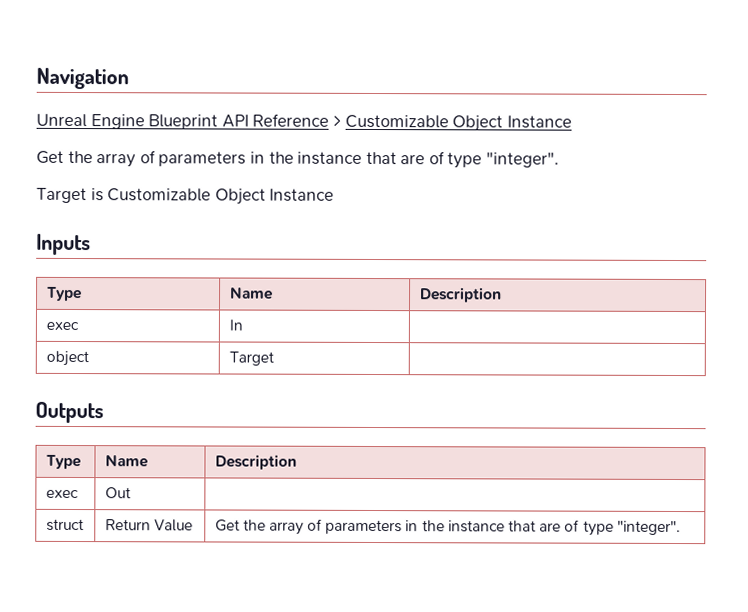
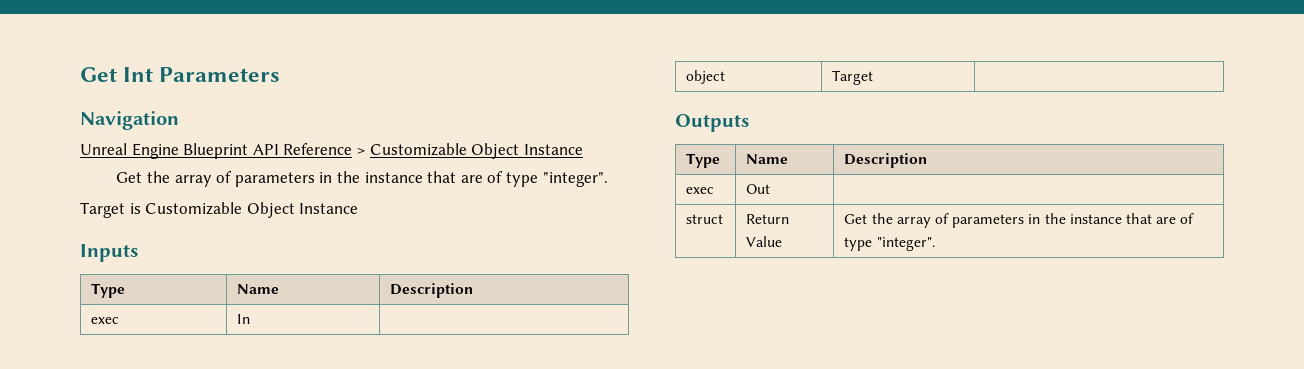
(36, 78) none -> [80,67,281,82] Get Int Parameters //

